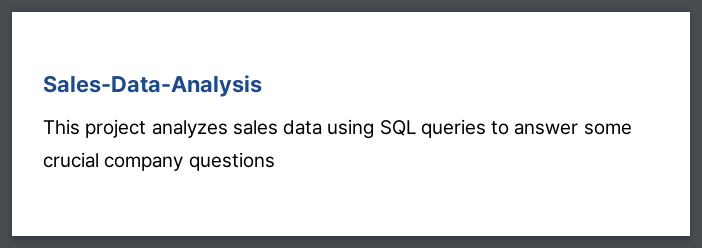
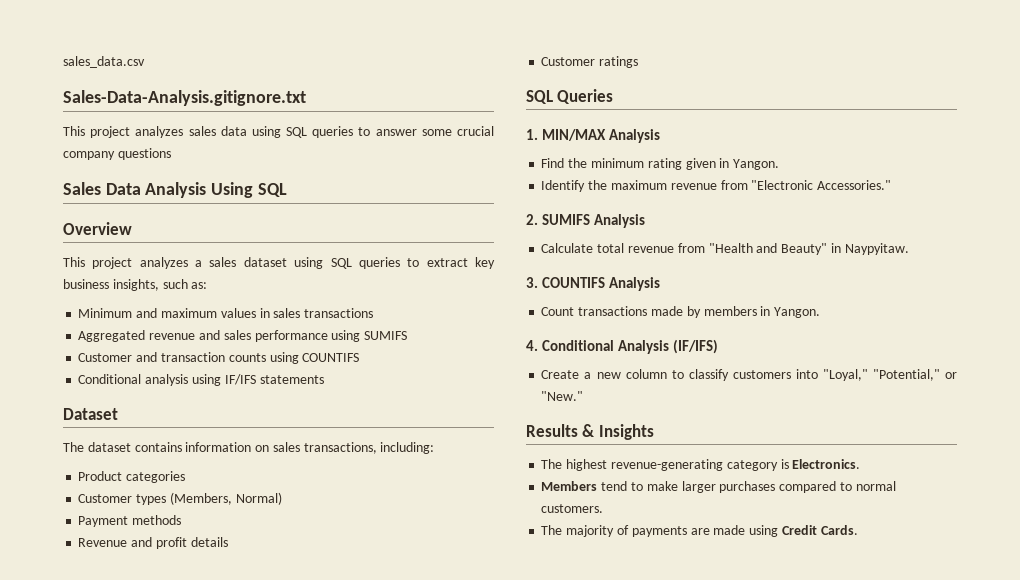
[43,75,262,97] Sales-Data-Analysis -> [63,56,145,68] [63,90,306,106] sales_data.csv // Sales-Data-Analysis.gitignore.txt
(275, 161) none -> [63,182,287,198] [63,222,132,235] [63,257,496,269] [63,279,208,291] [78,308,374,318] [78,330,408,342] [78,352,360,364] [78,374,324,386] [63,408,118,420] [63,442,435,454] [78,471,186,483] [78,492,282,505] [78,515,182,527] [78,537,228,549] [541,56,639,68] [526,89,614,104] [526,129,661,143] [541,158,780,170] [541,180,892,192] [526,214,646,228] [541,243,909,255] [526,277,661,291] [541,306,821,318] [526,339,719,354] [541,369,957,381] [541,391,584,401] [526,424,654,440] [541,459,861,471] [541,481,896,493] [541,504,604,513] [541,525,858,537] // Sales Data Analysis Using SQL // Overview // This project analyzes a sales dataset using SQL queries to extract key business insights, such as: // Minimum and maximum values in sales transactions // Aggregated revenue and sales performance using SUMIFS // Customer and transaction counts using COUNTIFS // Conditional analysis using IF/IFS statements // Dataset // The dataset contains information on sales transactions, including: // Product categories // Customer types (Members, Normal) // Payment methods // Revenue and profit details // Customer ratings // SQL Queries // 1. MIN/MAX Analysis // Find the minimum rating given in Yangon. // Identify the maximum revenue from "Electronic Accessories." // 2. SUMIFS Analysis // Calculate total revenue from "Health and Beauty" in Naypyitaw. // 3. COUNTIFS Analysis // Count transactions made by members in Yangon. // 4. Conditional Analysis (IF/IFS) // Create a new column to classify customers into "Loyal," "Potential," or "New." // Results & Insights // The highest revenue-generating category is Electronics. // Members tend to make larger purchases compared to normal customers. // The majority of payments are made using Credit Cards.

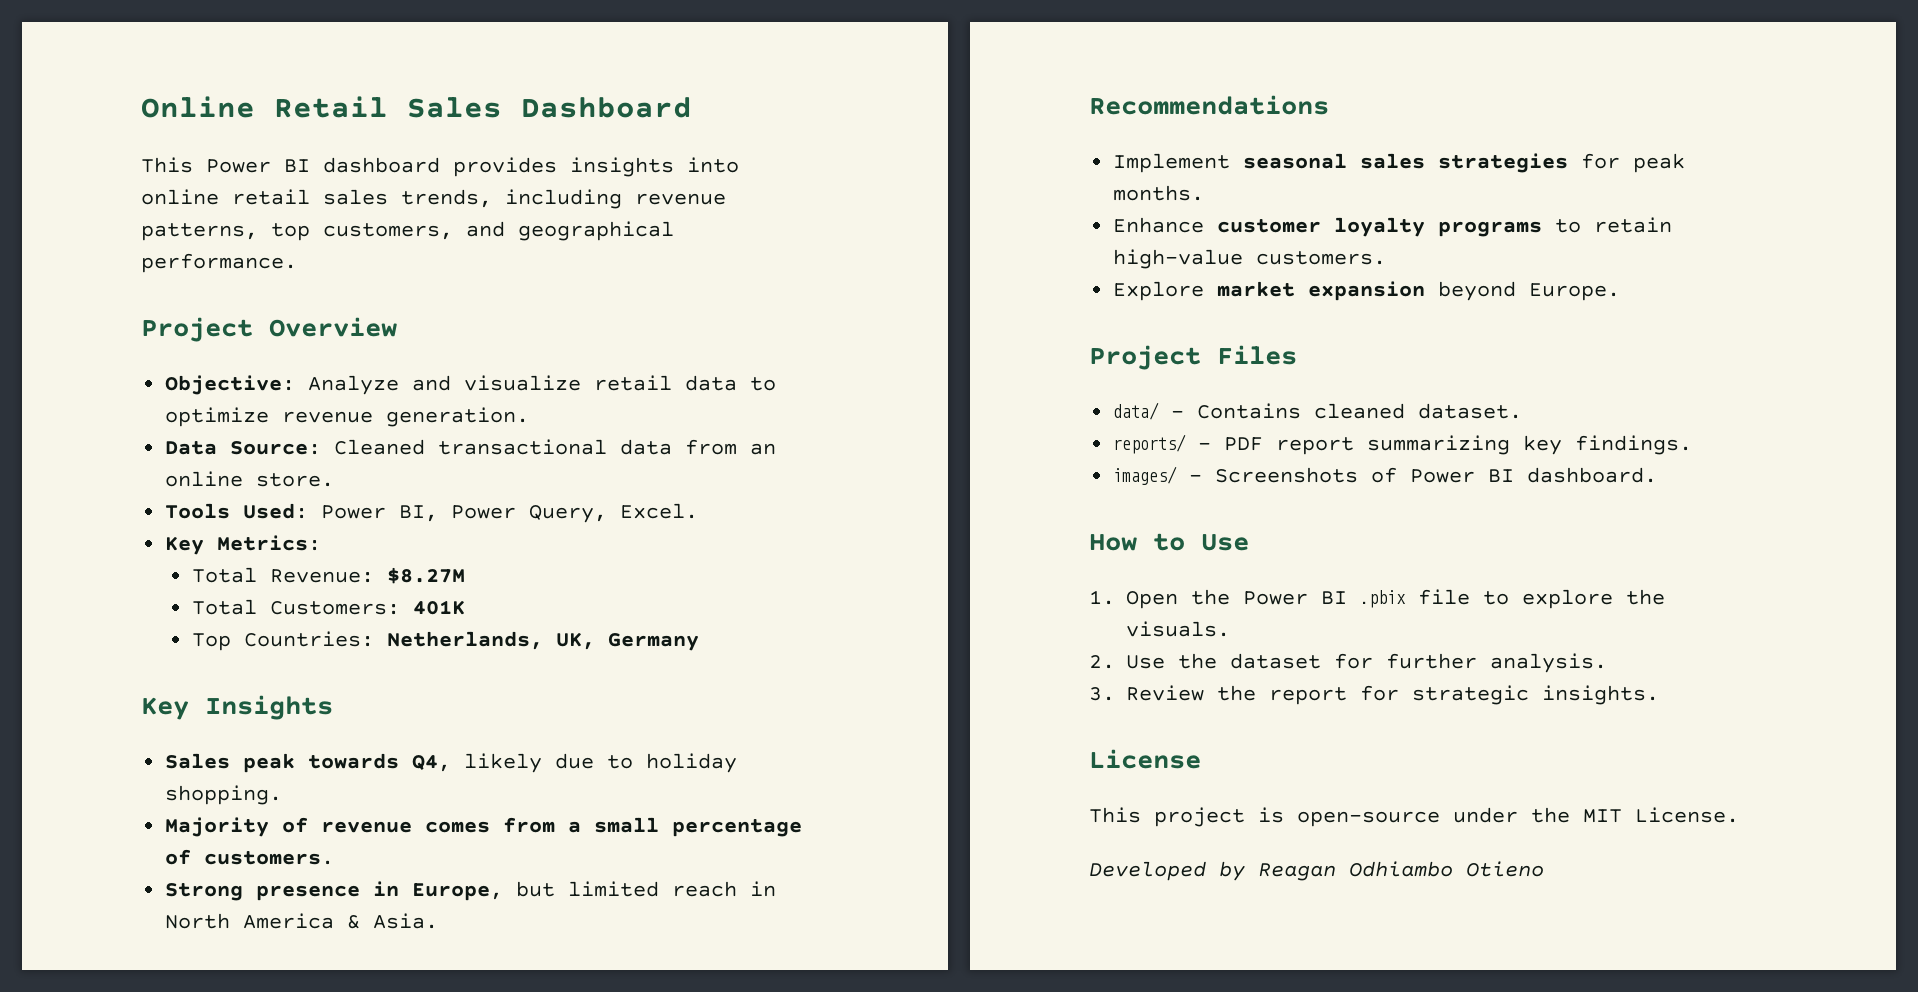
[63,56,145,68] [63,90,306,106] [63,126,494,138] [63,148,171,160] [63,182,287,198] [63,222,132,235] [63,257,496,269] [63,279,208,291] [78,308,374,318] [78,330,408,342] [78,352,360,364] [78,374,324,386] [63,408,118,420] [63,442,435,454] [78,471,186,483] [78,492,282,505] [78,515,182,527] [78,537,228,549] [541,56,639,68] [526,89,614,104] [526,129,661,143] [541,158,780,170] [541,180,892,192] [526,214,646,228] [541,243,909,255] [526,277,661,291] [541,306,821,318] [526,339,719,354] [541,369,957,381] [541,391,584,401] [526,424,654,440] [541,459,861,471] [541,481,896,493] [541,504,604,513] [541,525,858,537] sales_data.csv // Sales-Data-Analysis.gitignore.txt // This project analyzes sales data using SQL queries to answer some crucial company questions // Sales Data Analysis Using SQL // Overview // This project analyzes a sales dataset using SQL queries to extract key business insights, such as: // Minimum and maximum values in sales transactions // Aggregated revenue and sales performance using SUMIFS // Customer and transaction counts using COUNTIFS // Conditional analysis using IF/IFS statements // Dataset // The dataset contains information on sales transactions, including: // Product categories // Customer types (Members, Normal) // Payment methods // Revenue and profit details // Customer ratings // SQL Queries // 1. MIN/MAX Analysis // Find the minimum rating given in Yangon. // Identify the maximum revenue from "Electronic Accessories." // 2. SUMIFS Analysis // Calculate total revenue from "Health and Beauty" in Naypyitaw. // 3. COUNTIFS Analysis // Count transactions made by members in Yangon. // 4. Conditional Analysis (IF/IFS) // Create a new column to classify customers into "Loyal," "Potential," or "New." // Results & Insights // The highest revenue-generating category is Electronics. // Members tend to make larger purchases compared to normal customers. // The majority of payments are made using Credit Cards. -> [141,96,692,118] [141,157,739,177] [141,189,726,209] [141,221,674,241] [141,253,297,273] [141,317,397,342] [165,375,777,395] [165,407,530,427] [165,439,777,455] [165,471,335,487] [165,503,699,523] [165,535,322,555] [191,567,465,584] [191,599,465,615] [191,631,699,651] [141,695,333,720] [165,753,738,773] [165,785,283,805] [165,817,803,837] [165,849,335,865] [165,881,777,901] [165,913,439,929] [1089,95,1329,115] [1113,153,1686,173] [1113,185,1205,201] [1113,217,1673,237] [1113,249,1387,269] [1113,281,1621,301] [1089,345,1297,370] [1113,402,1523,420] [1113,434,1693,455] [1113,466,1658,485] [1089,533,1249,551] [1089,589,1665,609] [1126,621,1230,637] [1089,653,1607,673] [1089,685,1659,705] [1089,749,1201,769] [1089,807,1739,827] [1089,861,1544,881] Online Retail Sales Dashboard // This Power BI dashboard provides insights into online retail sales trends, including revenue patterns, top customers, and geographical performance. // Project Overview // Objective: Analyze and visualize retail data to optimize revenue generation. // Data Source: Cleaned transactional data from an online store. // Tools Used: Power BI, Power Query, Excel. // Key Metrics: // Total Revenue: $8.27M // Total Customers: 401K // Top Countries: Netherlands, UK, Germany // Key Insights // Sales peak towards Q4, likely due to holiday shopping. // Majority of revenue comes from a small percentage of customers. // Strong presence in Europe, but limited reach in North America & Asia. // Recommendations // Implement seasonal sales strategies for peak months. // Enhance customer loyalty programs to retain high-value customers. // Explore market expansion beyond Europe. // Project Files // data/ - Contains cleaned dataset. // reports/ - PDF report summarizing key findings. // images/ - Screenshots of Power BI dashboard. // How to Use // 1. Open the Power BI .pbix file to explore the visuals. // 2. Use the dataset for further analysis. // 3. Review the report for strategic insights. // License // This project is open-source under the MIT License. // Developed by Reagan Odhiambo Otieno

